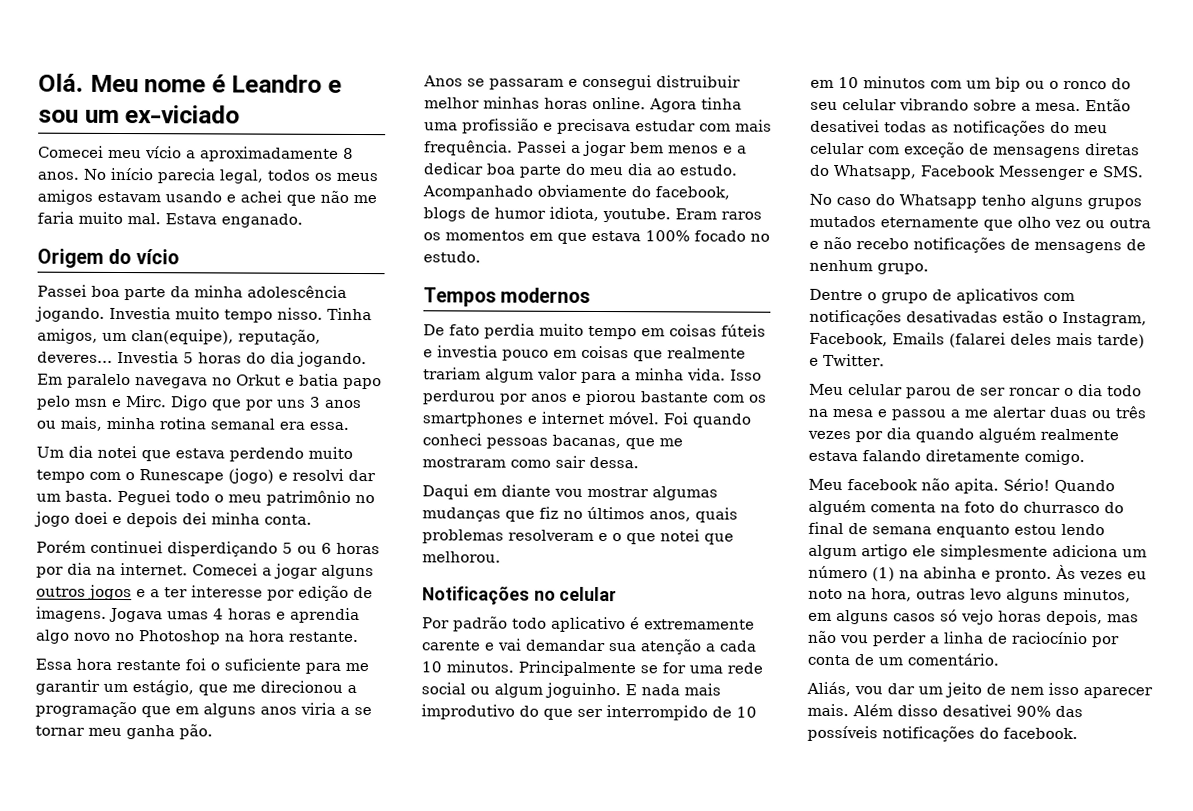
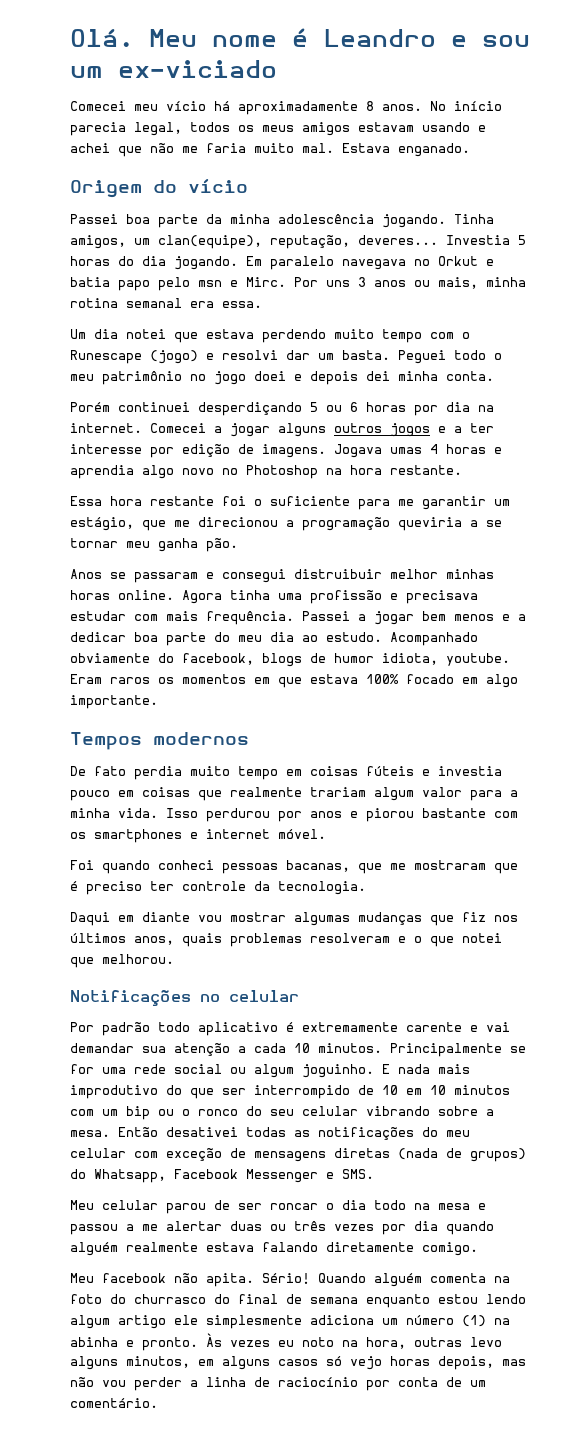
[186,150,196,159] a -> [214,101,230,111] há
[109,306,323,323] Investia muito tempo nisso. -> (446, 221) none
[170,395,274,411] Digo que por -> [294,277,318,287] Por
[167,541,278,557] disperdiçando -> [198,402,302,416] desperdiçando
[141,702,336,718] que em alguns anos viria -> [398,517,462,531] queviria
[462,118,539,134] profissião -> [310,590,382,604] profissão
[750,233,770,242] [423,251,481,263] no estudo. -> [462,674,518,688] [70,695,158,709] em algo importante.
(659, 418) none -> (326, 834) //
[510,455,639,469] como sair dessa. -> [494,863,518,874] [70,881,366,895] que é preciso ter controle da tecnologia.
[563,510,583,519] no -> [494,915,518,922] nos
(1140, 149) none -> [398,1148,526,1162] (nada de grupos)
[809,193,1142,210] [809,215,1151,231] [809,236,1146,254] [809,259,929,275] [809,288,1075,304] [809,309,1147,327] [809,332,1145,349] [809,353,885,367] // No caso do Whatsapp tenho alguns grupos mutados eternamente que olho vez ou outra e não recebo notificações de mensagens de nenhum grupo. // Dentre o grupo de aplicativos com notificações desativadas estão o Instagram, Facebook, Emails (falarei deles mais tarde) e Twitter. -> (374, 1174) none
[806,681,1153,699] [807,703,1083,718] [807,725,1078,742] // Aliás, vou dar um jeito de nem isso aparecer mais. Além disso desativei 90% das possíveis notificações do facebook. -> (158, 1403) none

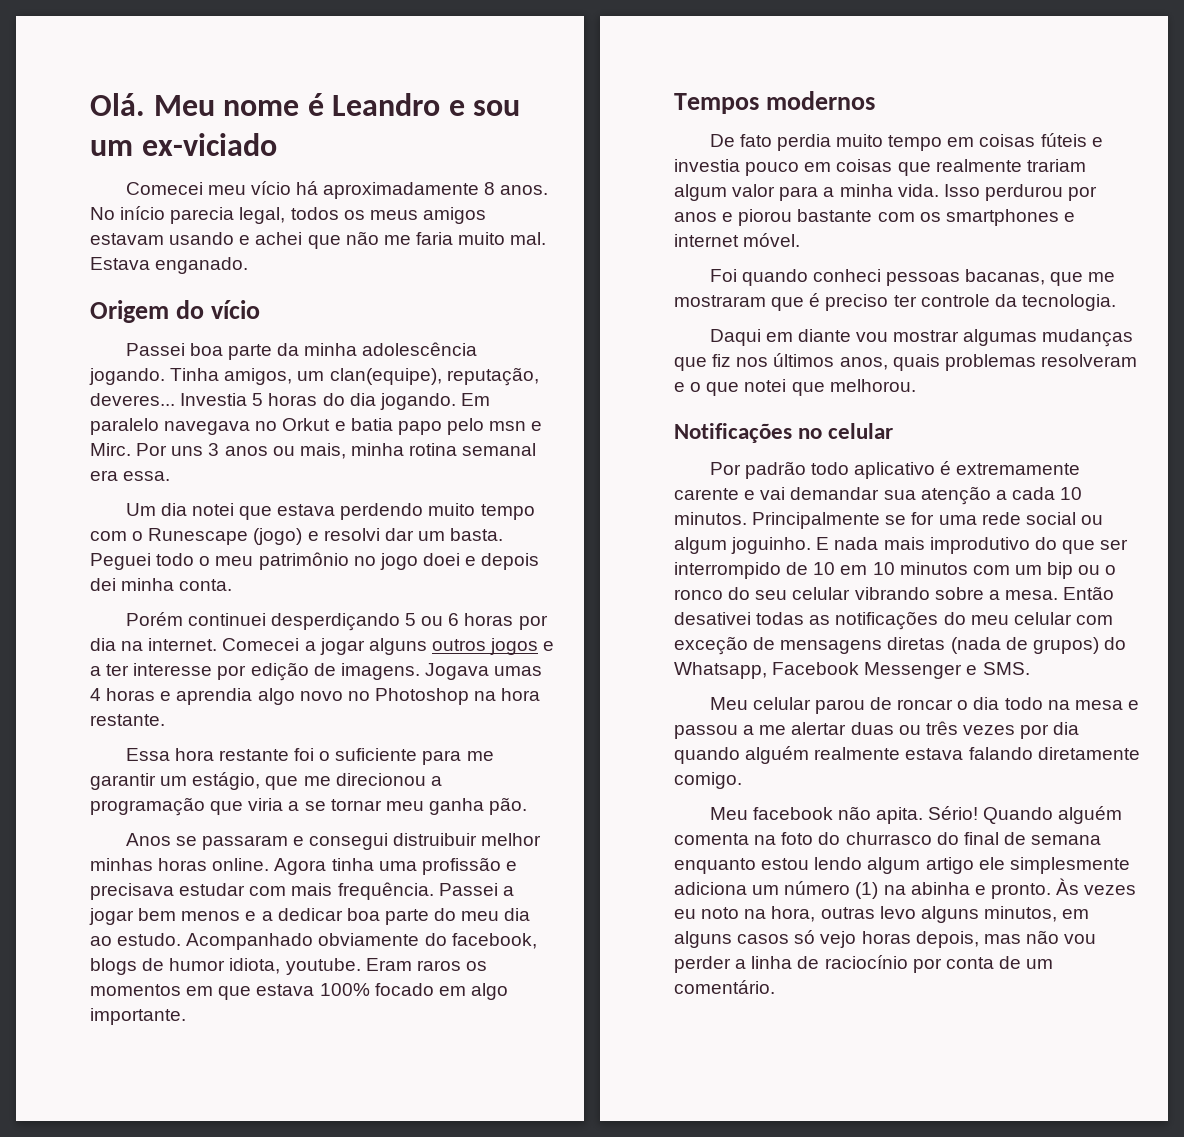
[398,517,462,531] queviria -> [210,798,284,815] que viria
[238,1203,262,1210] ser -> (892, 703) none

